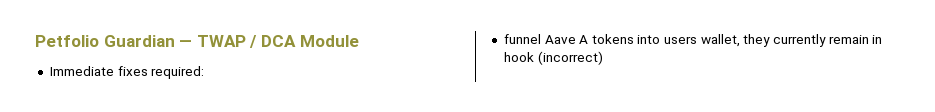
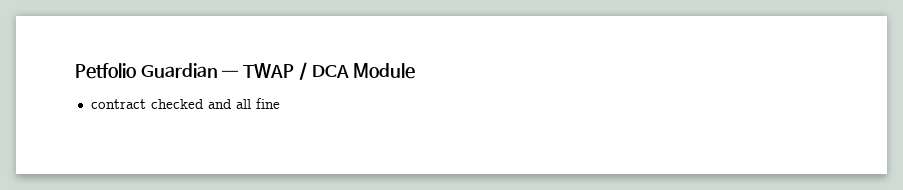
[49,66,205,79] [503,34,883,47] [503,51,603,65] Immediate fixes required: // funnel Aave A tokens into users wallet, they currently remain in hook (incorrect) -> [90,98,280,109] contract checked and all fine

